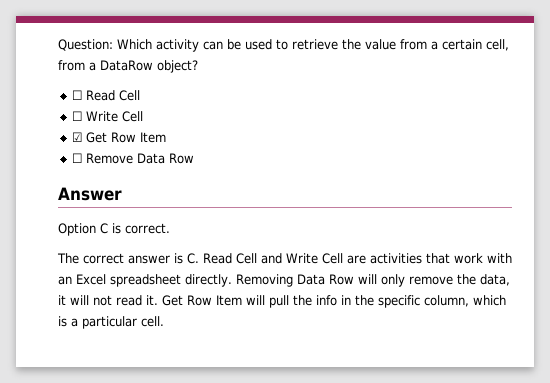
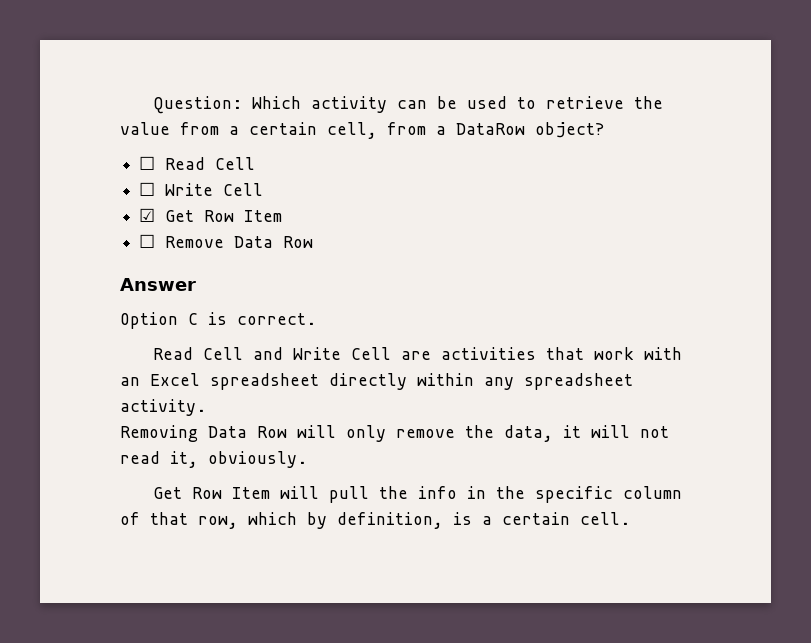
[57,253,199,264] The correct answer is C. -> (316, 319) none
[185,274,232,287] directly. -> [329,373,633,390] [120,399,206,416] directly within any spreadsheet activity. //
[146,295,158,305] it. -> [170,451,307,468] it, obviously. //
[424,295,506,307] column, which -> [623,486,683,499] [120,512,443,529] column of that row, which by definition,
[82,316,137,329] particular -> [502,512,570,525] certain

